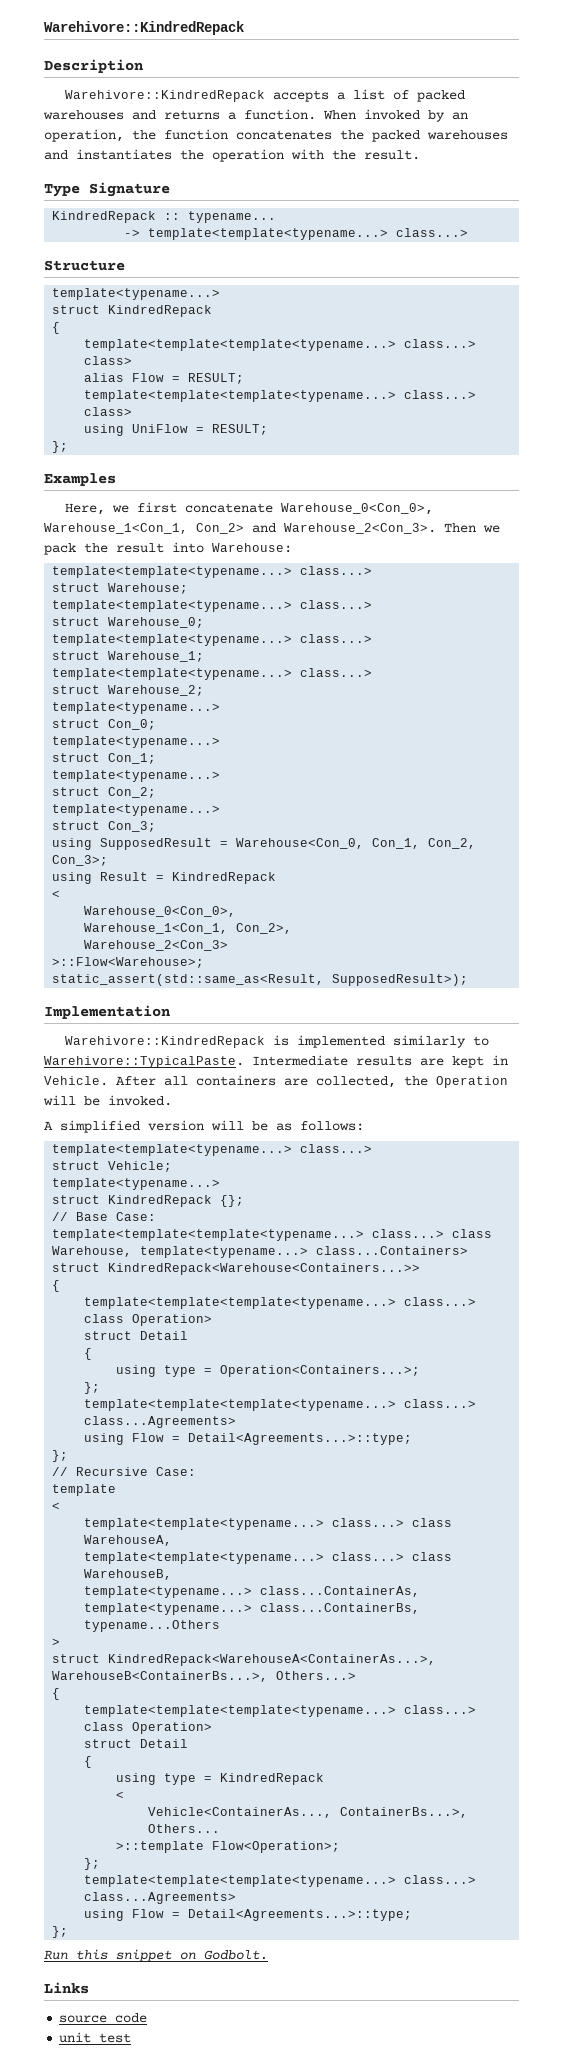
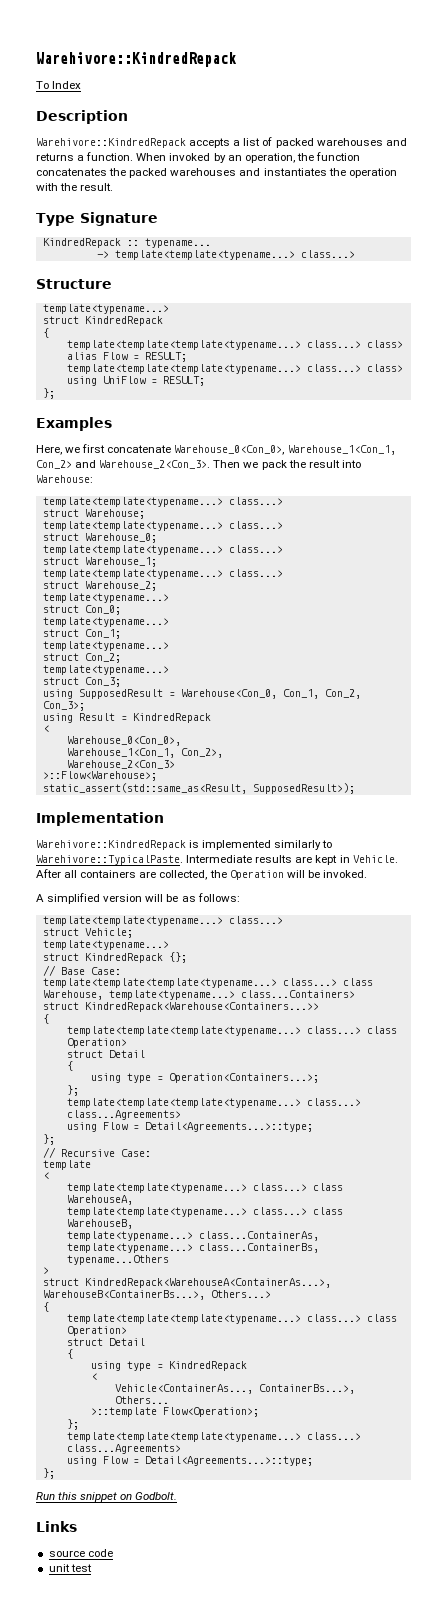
[44,21,244,35] Warehivore::KindredRepack -> [36,52,237,67] [36,81,82,89] Warehivore::KindredRepack // To Index

